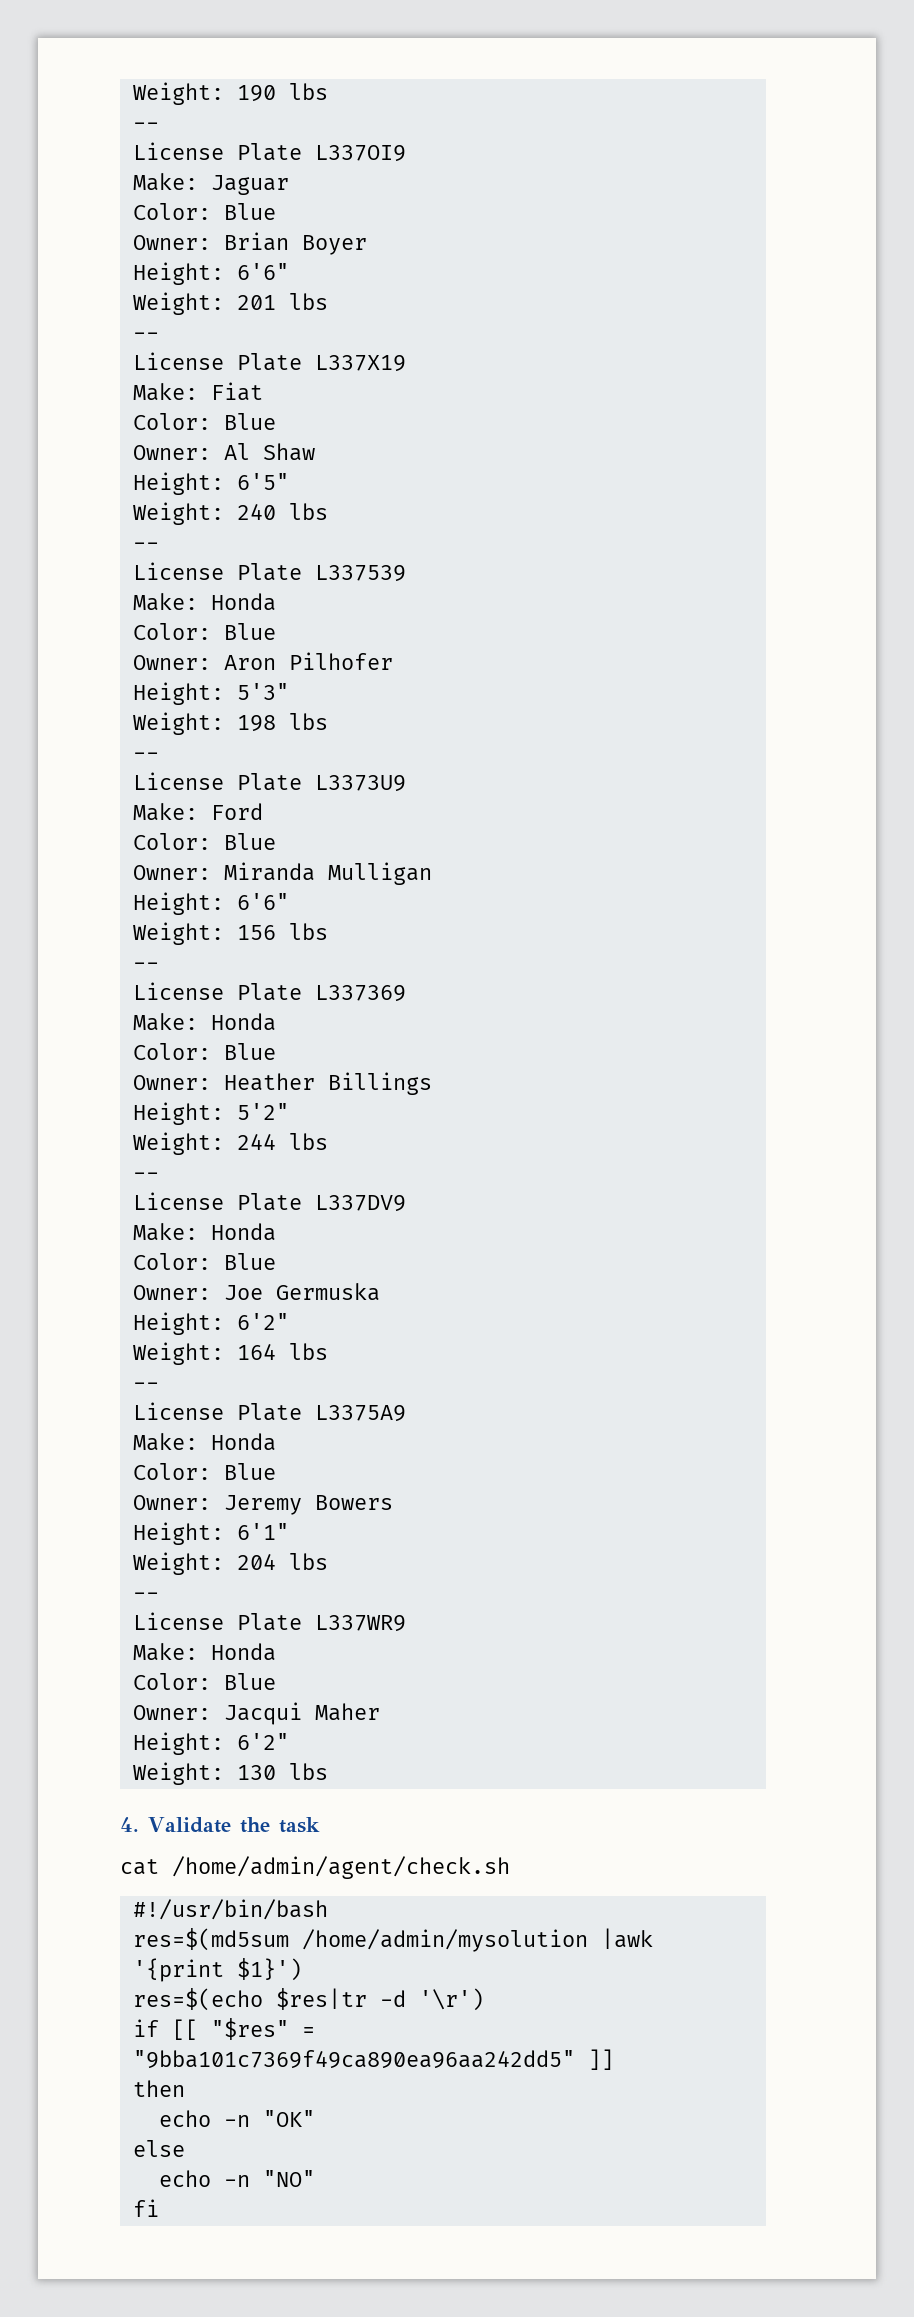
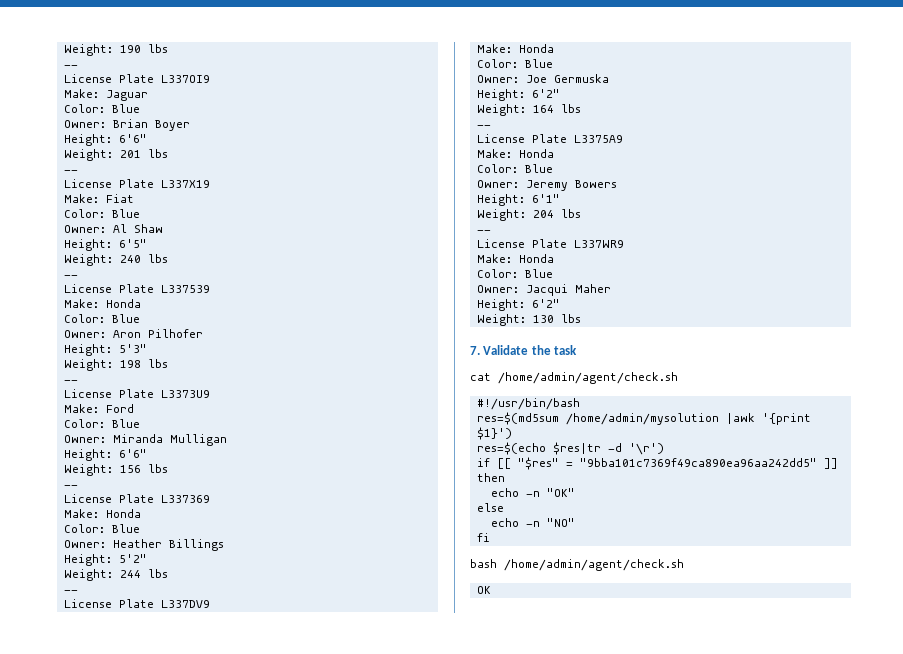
[120,1817,139,1832] 4. -> [470,346,480,355] 7.
(159, 2208) none -> [470,559,684,571] [477,586,492,594] // bash /home/admin/agent/check.sh // OK

